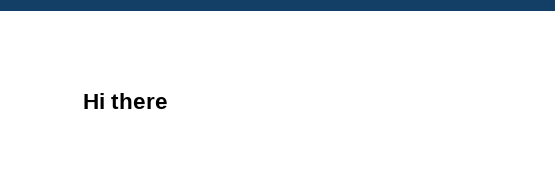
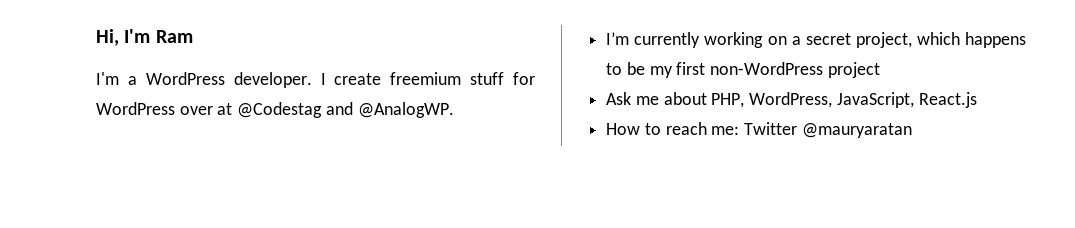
[83,93,169,109] Hi there -> [96,29,193,46] [96,72,535,88] [96,102,454,118] [606,32,1026,48] [606,62,880,78] [606,92,977,108] [606,122,912,138] Hi, I'm Ram // I'm a WordPress developer. I create freemium stuff for WordPress over at @Codestag and @AnalogWP. // I’m currently working on a secret project, which happens to be my first non-WordPress project // Ask me about PHP, WordPress, JavaScript, React.js // How to reach me: Twitter @mauryaratan

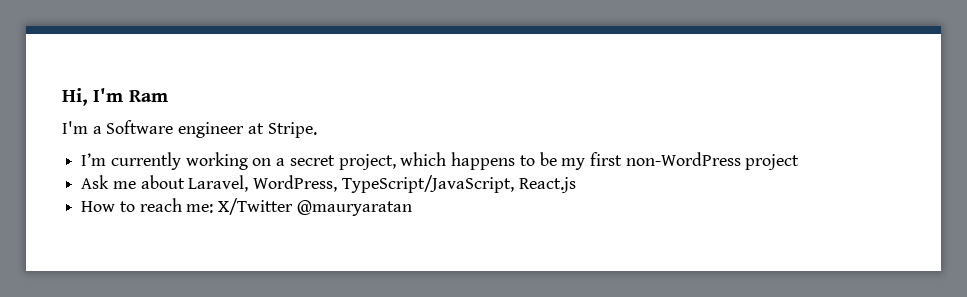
[145,72,535,88] [96,102,454,118] WordPress developer. I create freemium stuff for WordPress over at @Codestag and @AnalogWP. -> [106,120,317,138] Software engineer at Stripe.
[711,92,914,108] PHP, WordPress, JavaScript, -> [188,175,514,193] Laravel, WordPress, TypeScript/JavaScript,
[744,122,798,135] Twitter -> [218,198,294,215] X/Twitter

